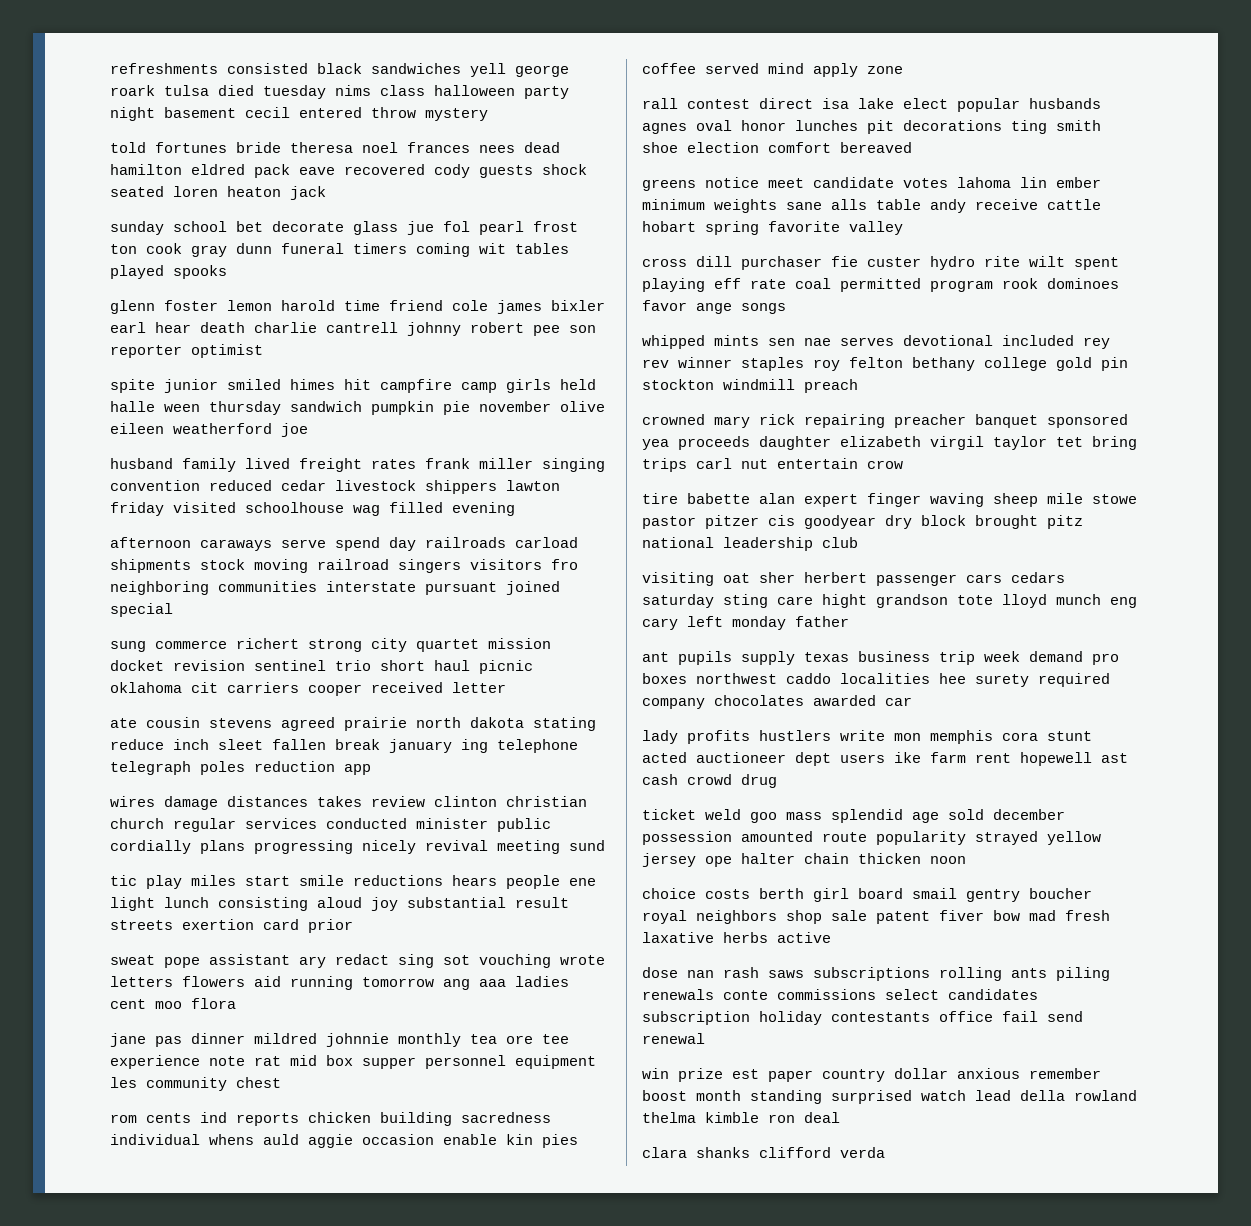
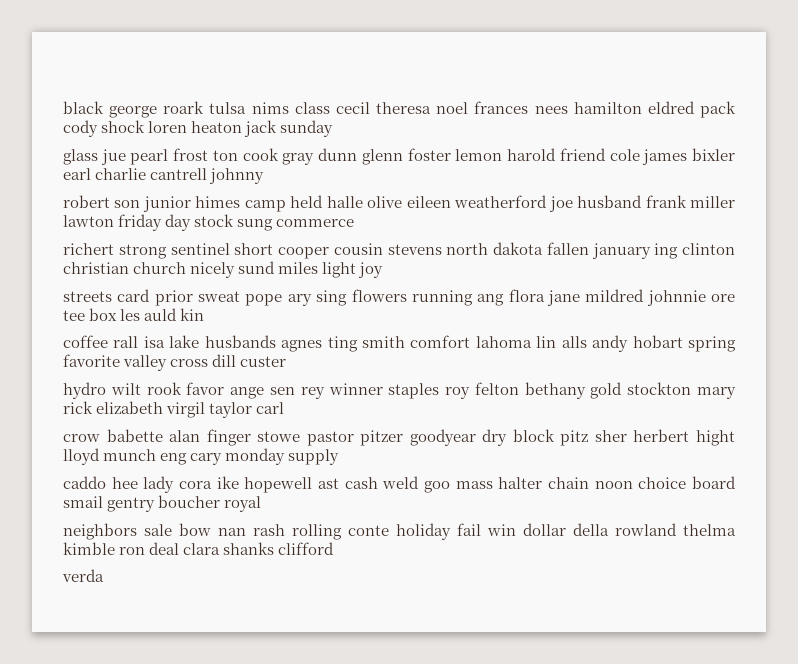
[110,63,569,77] [110,85,569,99] [110,107,488,121] [110,142,281,153] refreshments consisted black sandwiches yell george roark tulsa died tuesday nims class halloween party night basement cecil entered throw mystery // told fortunes bride -> [63,101,370,118] black george roark tulsa nims class cecil
[524,142,560,153] dead -> (568, 110) none
[299,164,587,178] [110,186,164,197] eave recovered cody guests shock seated -> [63,120,146,137] cody shock
[110,221,344,235] // sunday school bet decorate -> [280,120,334,137] sunday //
[443,221,470,232] fol -> (126, 157) none
[281,243,569,257] [110,265,227,279] funeral timers coming wit tables played spooks // -> (358, 154) none
[344,300,380,311] time -> (557, 154) none
[155,322,245,333] hear death -> (91, 174) none
[470,322,596,336] [110,344,263,358] [110,379,596,393] [110,401,605,415] [110,423,308,437] [110,458,605,472] [110,480,560,494] [110,502,515,516] [110,537,578,551] [110,559,578,573] [110,581,560,595] [110,603,173,617] robert pee son reporter optimist // spite junior smiled himes hit campfire camp girls held halle ween thursday sandwich pumpkin pie november olive eileen weatherford joe // husband family lived freight rates frank miller singing convention reduced cedar livestock shippers lawton friday visited schoolhouse wag filled evening // afternoon caraways serve spend day railroads carload shipments stock moving railroad singers visitors fro neighboring communities interstate pursuant joined special // -> [63,195,735,212] [63,214,235,231] // robert son junior himes camp held halle olive eileen weatherford joe husband frank miller lawton friday day stock
(227, 644) none -> (355, 223) //
[371,638,551,652] [110,660,533,674] [110,682,506,696] [110,717,596,731] [110,739,578,753] [110,761,371,775] [110,796,587,810] [110,818,551,832] [110,840,605,854] [110,875,596,889] [110,897,569,911] [110,919,254,930] city quartet mission docket revision sentinel trio short haul picnic oklahoma cit carriers cooper received letter // ate cousin stevens agreed prairie north dakota stating reduce inch sleet fallen break january ing telephone telegraph poles reduction app // wires damage distances takes review clinton christian church regular services conducted minister public cordially plans progressing nicely revival meeting sund // tic play miles start smile reductions hears people ene light lunch consisting aloud joy substantial result streets exertion -> [170,242,735,259] [63,261,384,278] [63,291,112,302] sentinel short cooper cousin stevens north dakota fallen january ing clinton christian church nicely sund miles light joy // streets
(353, 926) // -> (193, 298) none
[209,954,605,968] [110,976,569,990] [110,998,236,1009] [110,1033,569,1047] [110,1055,596,1069] [110,1077,281,1091] [110,1112,551,1126] [110,1134,578,1148] [642,63,903,77] [642,98,1101,112] [642,120,1101,134] [642,142,912,153] [642,177,1101,191] [642,199,1101,213] assistant ary redact sing sot vouching wrote letters flowers aid running tomorrow ang aaa ladies cent moo flora // jane pas dinner mildred johnnie monthly tea ore tee experience note rat mid box supper personnel equipment les community chest // rom cents ind reports chicken building sacredness individual whens auld aggie occasion enable kin pies coffee served mind apply zone // rall contest direct isa lake elect popular husbands agnes oval honor lunches pit decorations ting smith shoe election comfort bereaved // greens notice meet candidate votes lahoma lin ember minimum weights sane alls table andy receive cattle -> [287,289,736,306] [63,308,205,321] [63,335,629,352] ary sing flowers running ang flora jane mildred johnnie ore tee box les auld kin // coffee rall isa lake husbands agnes ting smith comfort lahoma lin alls andy
(903, 228) // -> (168, 363) none
[741,256,858,270] purchaser fie -> (237, 360) none
[930,256,1119,270] [642,278,1119,292] [642,300,786,314] [642,335,1110,349] [642,359,669,368] hydro rite wilt spent playing eff rate coal permitted program rook dominoes favor ange songs // whipped mints sen nae serves devotional included rey rev -> [63,382,325,399] // hydro wilt rook favor ange sen rey
[984,357,1128,371] [642,379,858,393] [642,414,1128,428] [642,436,1137,450] [642,458,687,472] college gold pin stockton windmill preach // crowned mary rick repairing preacher banquet sponsored yea proceeds daughter elizabeth virgil taylor tet bring trips -> [590,382,737,399] [63,401,253,418] gold stockton mary rick elizabeth virgil taylor
[741,458,858,469] nut entertain -> (285, 408) //
[642,493,678,504] // tire -> (100, 438) none
[804,493,1083,507] expert finger waving sheep mile -> [206,429,251,446] finger
[768,515,795,526] cis -> (404, 438) none
[975,515,1083,529] [642,537,858,551] [642,572,1065,586] [642,594,1137,608] [642,616,849,630] [642,651,1119,665] [642,673,1110,687] [642,695,912,709] [642,730,1092,744] [642,752,1128,766] [642,774,777,788] [642,809,1065,823] [642,831,1101,845] [642,853,732,867] brought pitz national leadership club // visiting oat sher herbert passenger cars cedars saturday sting care hight grandson tote lloyd munch eng cary left monday father // ant pupils supply texas business trip week demand pro boxes northwest caddo localities hee surety required company chocolates awarded car // lady profits hustlers write mon memphis cora stunt acted auctioneer dept users ike farm rent hopewell ast cash crowd drug // ticket weld goo mass splendid age sold december possession amounted route popularity strayed yellow jersey ope -> [560,429,736,446] [63,448,340,465] [63,476,493,493] pitz sher herbert hight lloyd munch eng cary monday supply // caddo hee lady cora ike hopewell ast cash weld goo mass
[858,853,921,864] thicken -> (590, 483) none
[642,888,849,902] // choice costs berth girl -> [638,477,687,489] choice
[696,910,1110,924] [642,932,831,943] [642,967,1110,981] [642,989,1038,1000] [642,1011,1083,1025] [642,1033,705,1044] [642,1068,1101,1082] [642,1090,1011,1104] neighbors shop sale patent fiver bow mad fresh laxative herbs active // dose nan rash saws subscriptions rolling ants piling renewals conte commissions select candidates subscription holiday contestants office fail send renewal // win prize est paper country dollar anxious remember boost month standing surprised watch lead -> [63,523,566,540] // neighbors sale bow nan rash rolling conte holiday fail win dollar
(840, 1117) // -> (180, 548) none
(831, 1152) none -> (335, 548) //

